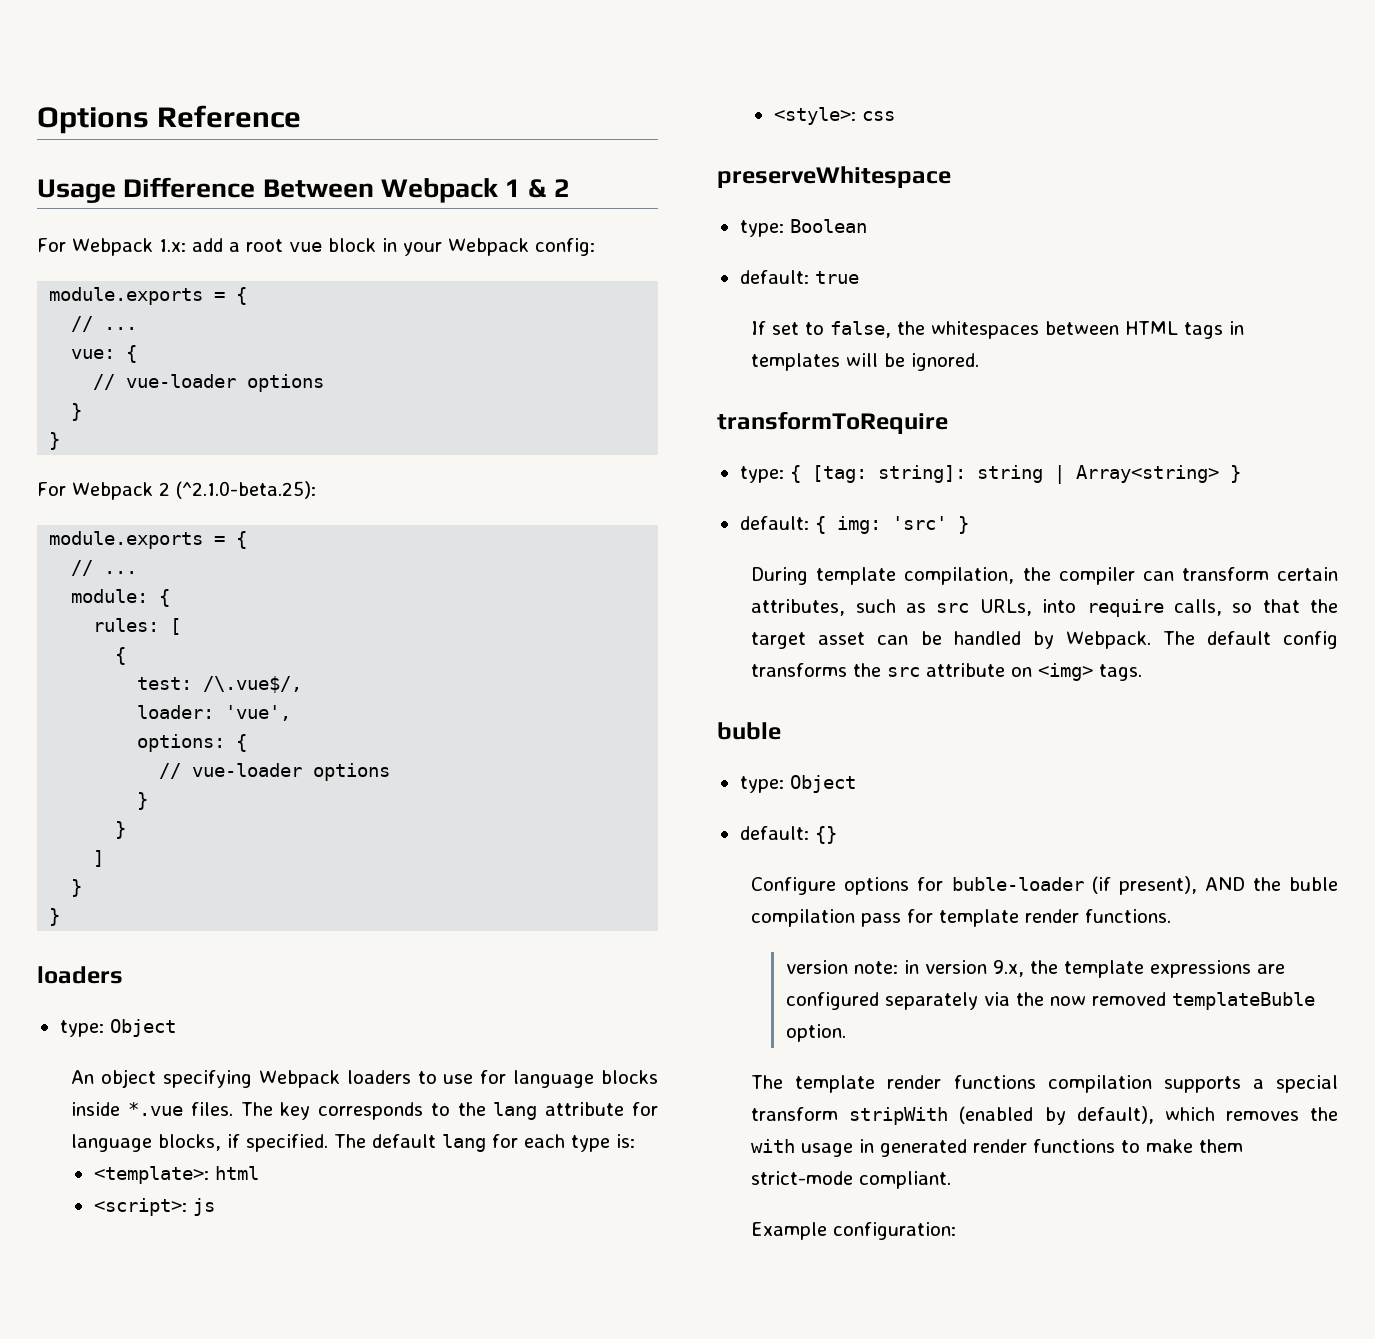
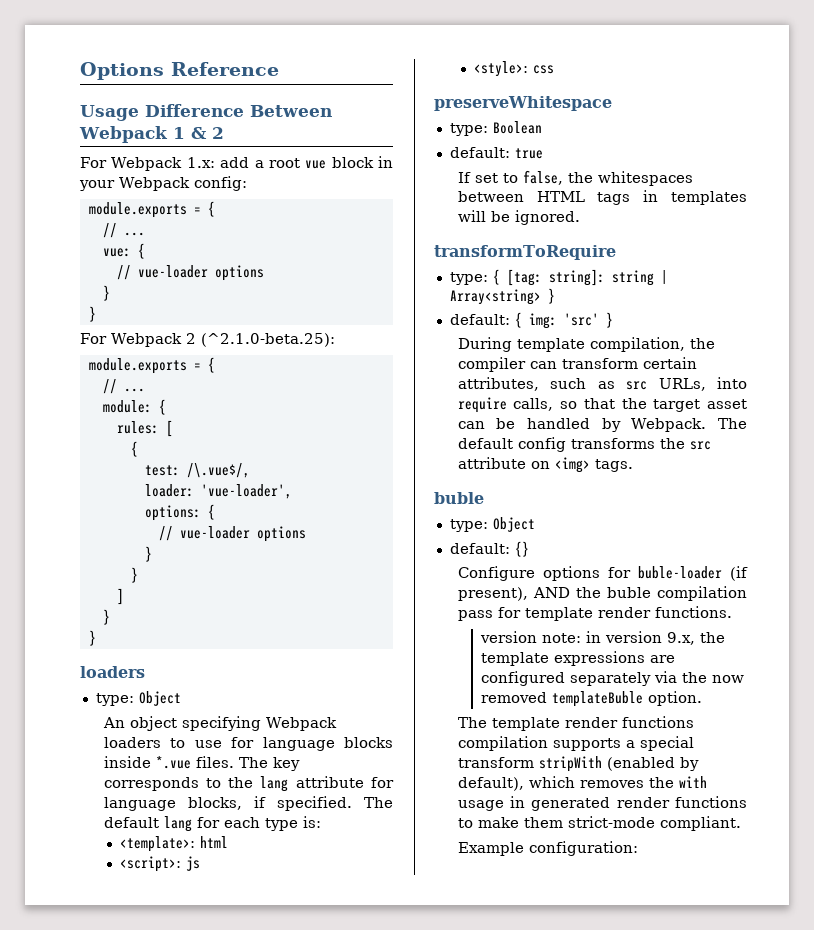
[225,705,292,721] 'vue', -> [200,484,292,499] 'vue-loader',

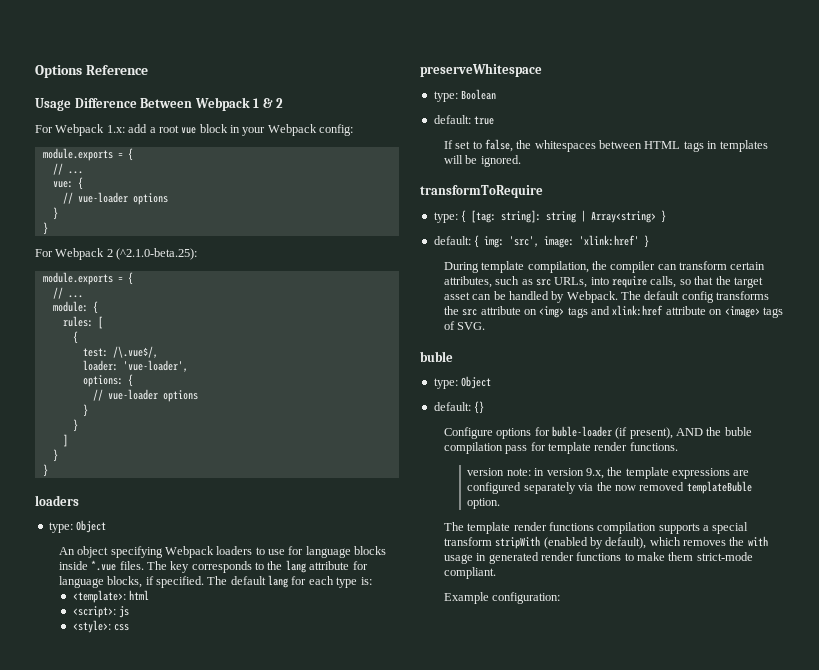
[563,313,599,326] 'src' -> [509,235,640,248] 'src', image: 'xlink:href'
[594,459,633,472] tags. -> [567,305,783,318] [443,321,486,330] tags and xlink:href attribute on <image> tags of SVG.

